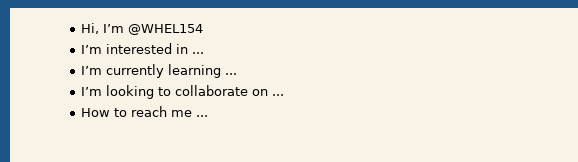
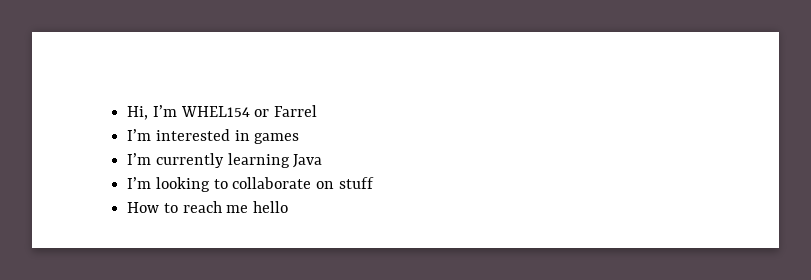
[127,24,203,35] @WHEL154 -> [180,105,318,117] WHEL154 or Farrel
[191,52,204,54] ... -> [254,133,300,144] games
[224,73,237,75] ... -> [293,154,323,168] Java
[271,94,284,96] ... -> [338,177,374,189] stuff
[195,115,208,117] ... -> [253,201,289,213] hello

